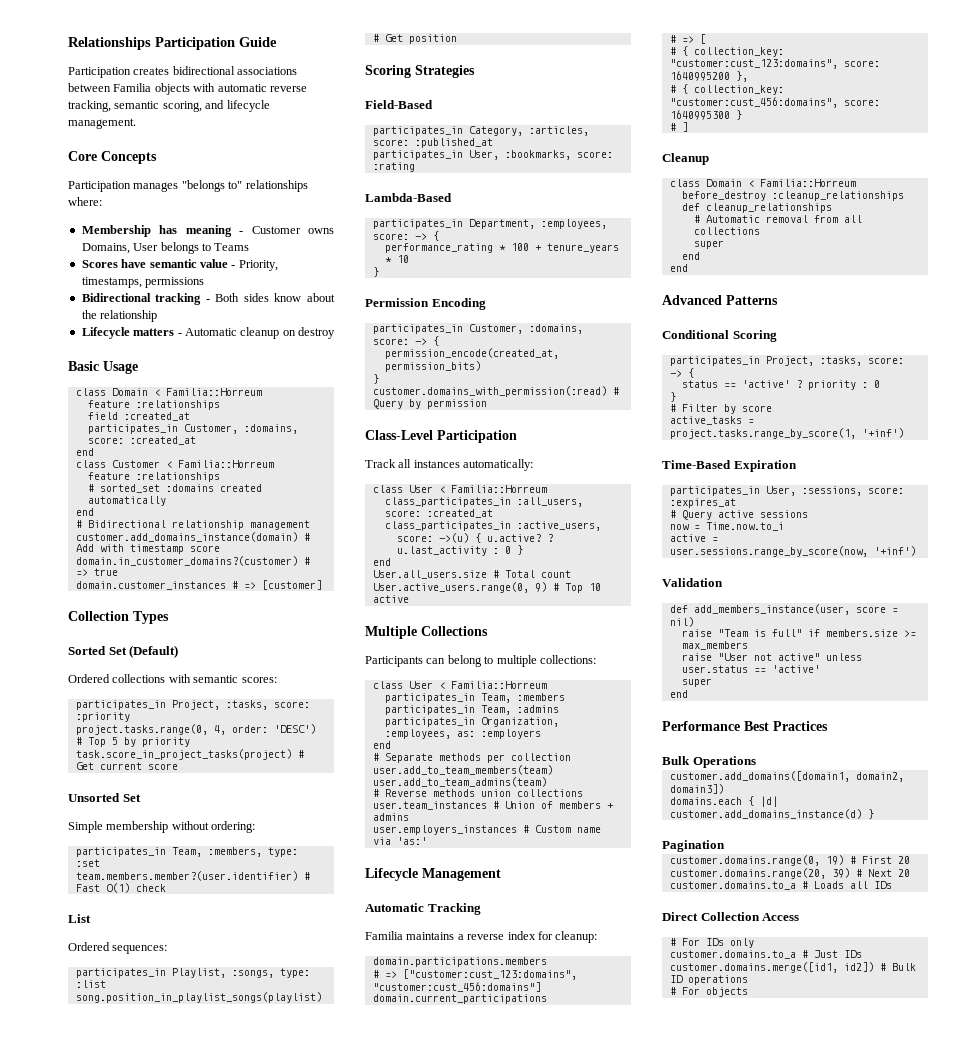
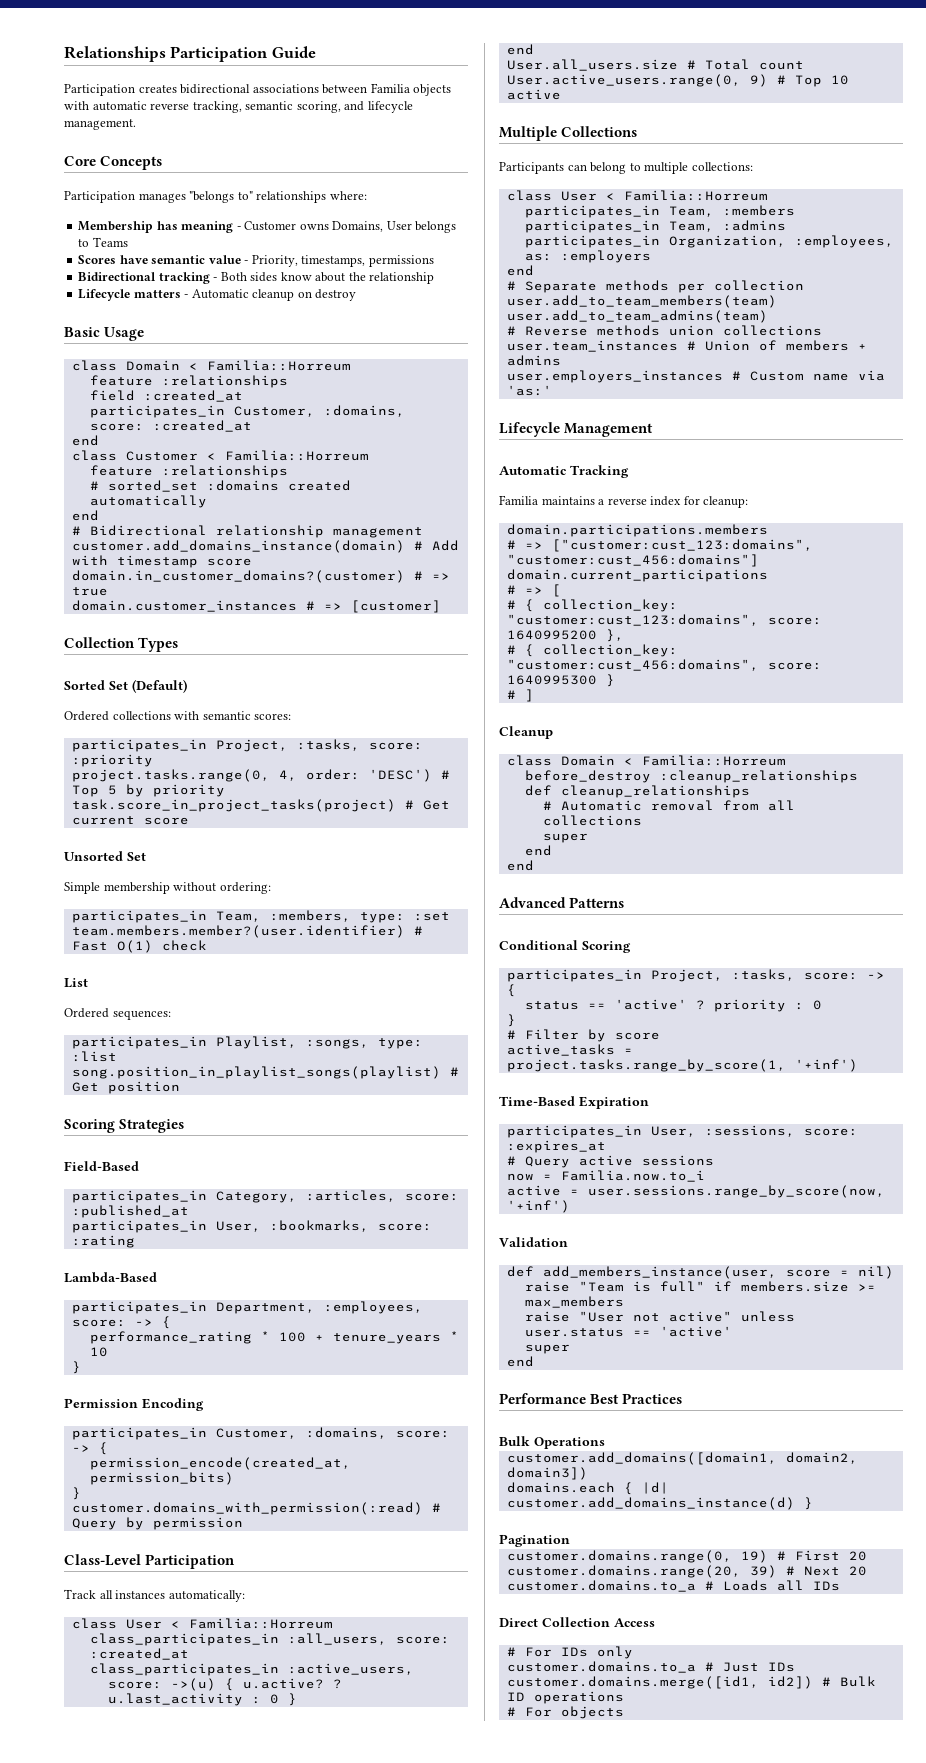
[705,522,784,531] Time.now.to_i -> [560,1170,705,1182] Familia.now.to_i

